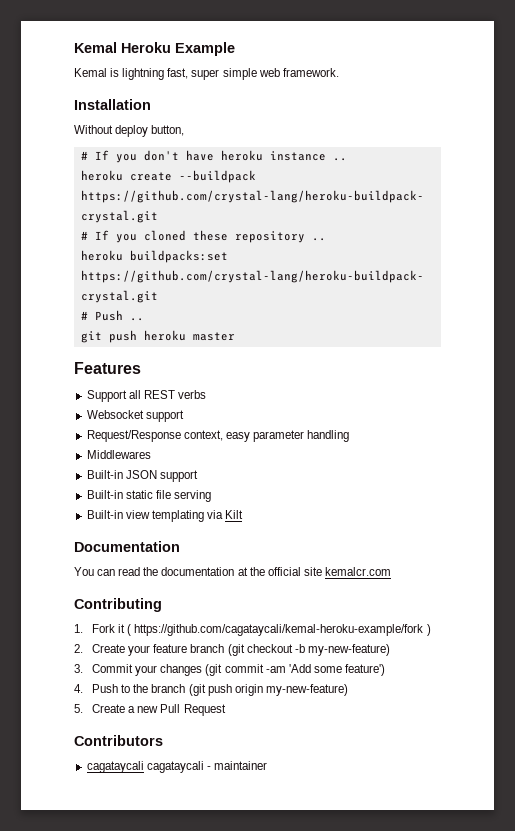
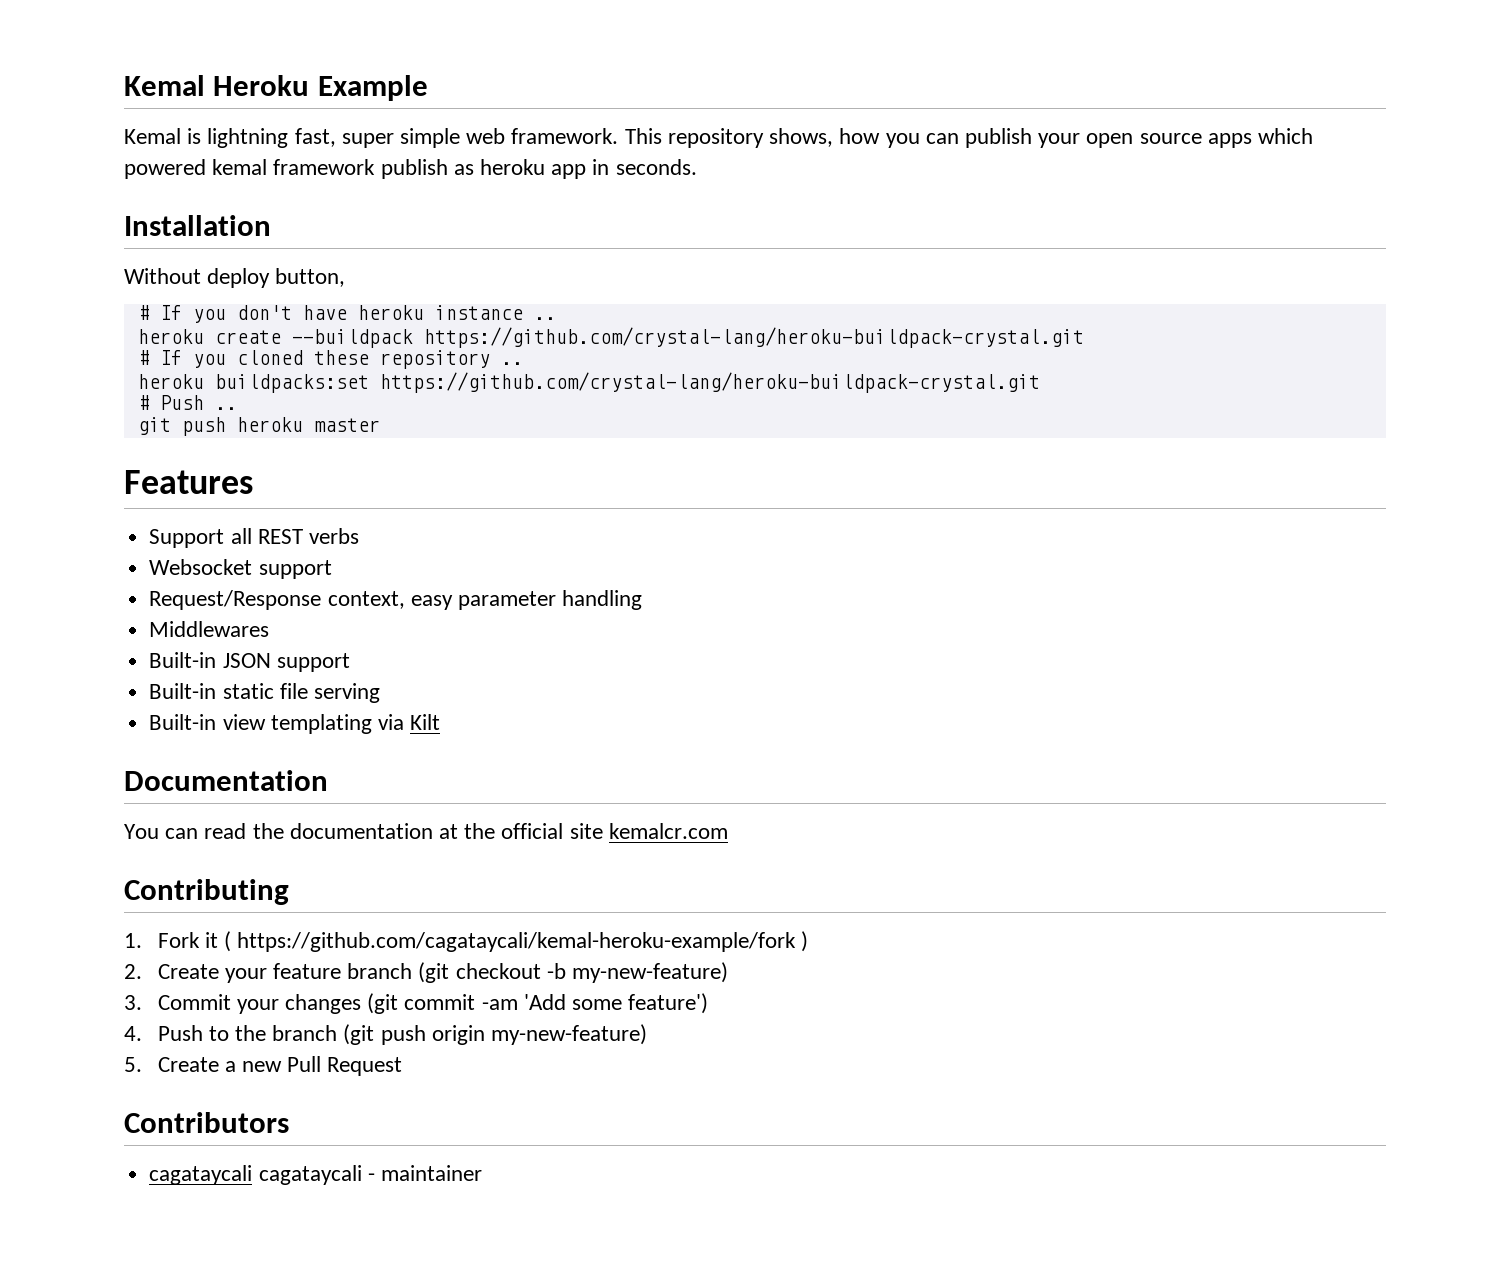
(339, 72) none -> [624,128,1313,148] [124,159,697,179] This repository shows, how you can publish your open source apps which powered kemal framework publish as heroku app in seconds.

